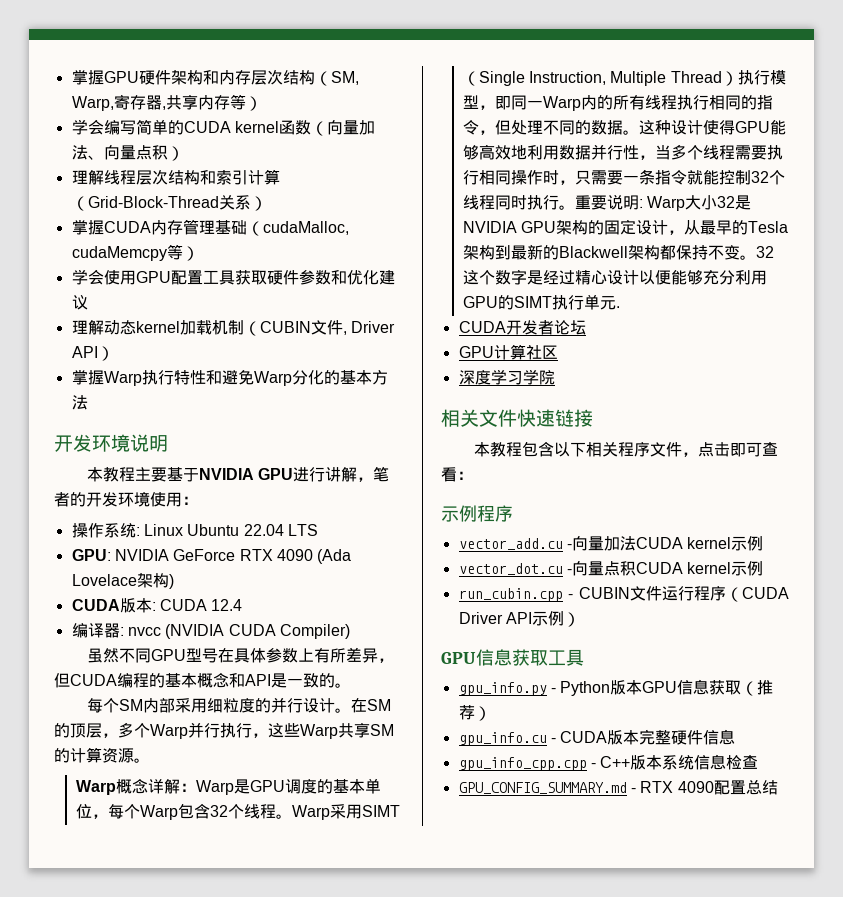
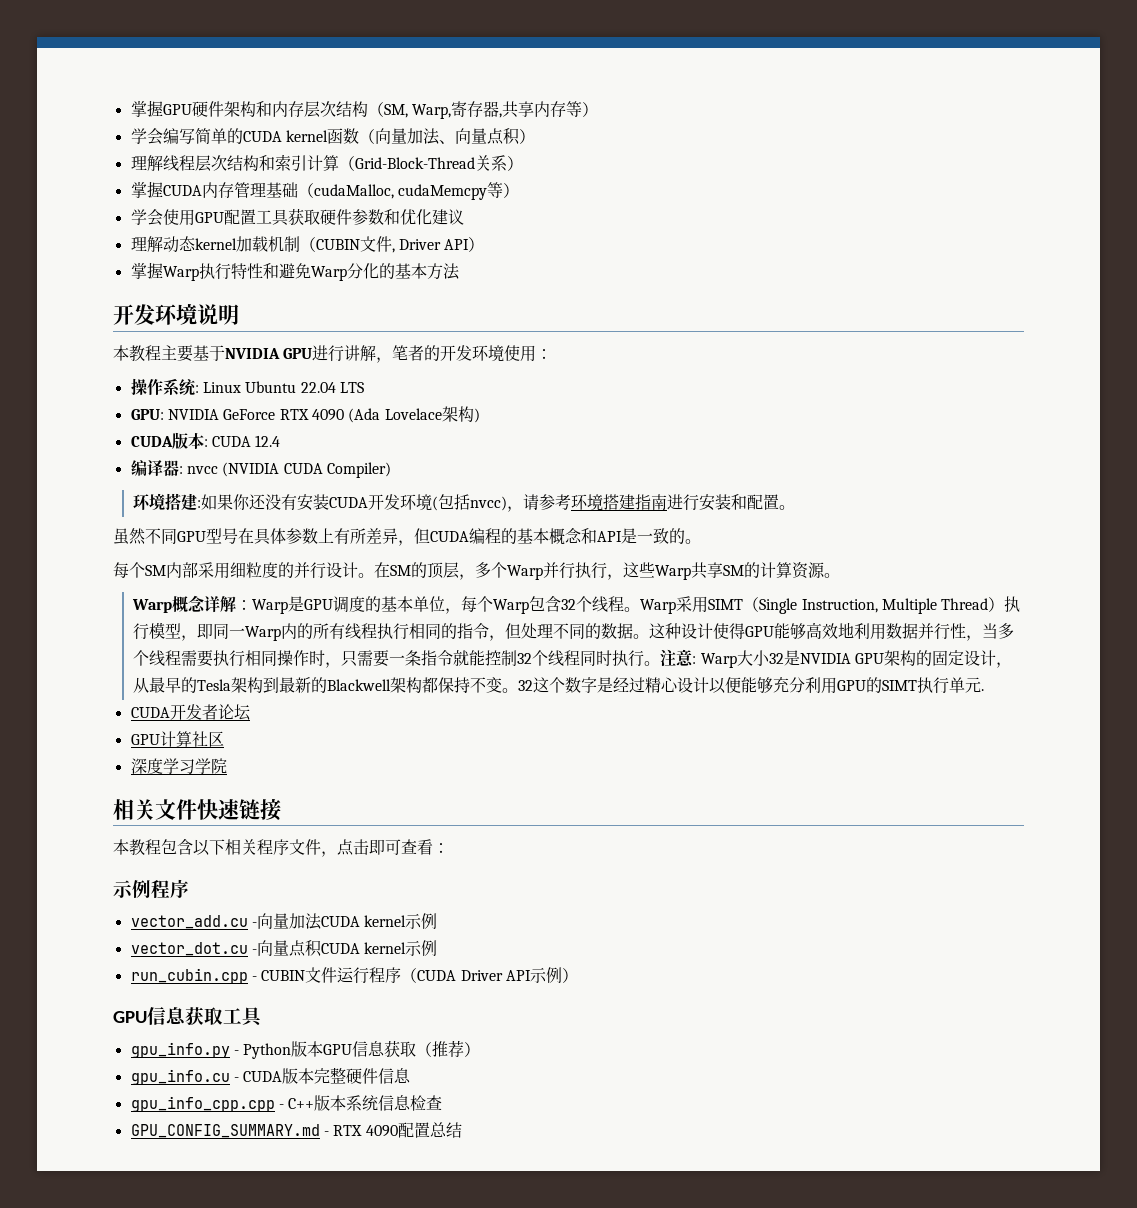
(350, 631) none -> [133,493,796,512] // 环境搭建:如果你还没有安装CUDA开发环境(包括nvcc)，请参考环境搭建指南进行安装和配置。
[574,194,639,210] 重要说明 -> [660,649,694,667] 注意

